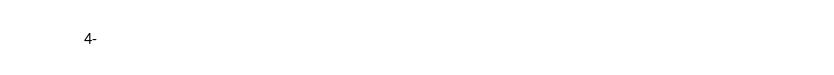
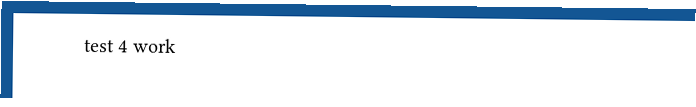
[84,33,97,44] 4- -> [84,38,177,53] test 4 work

